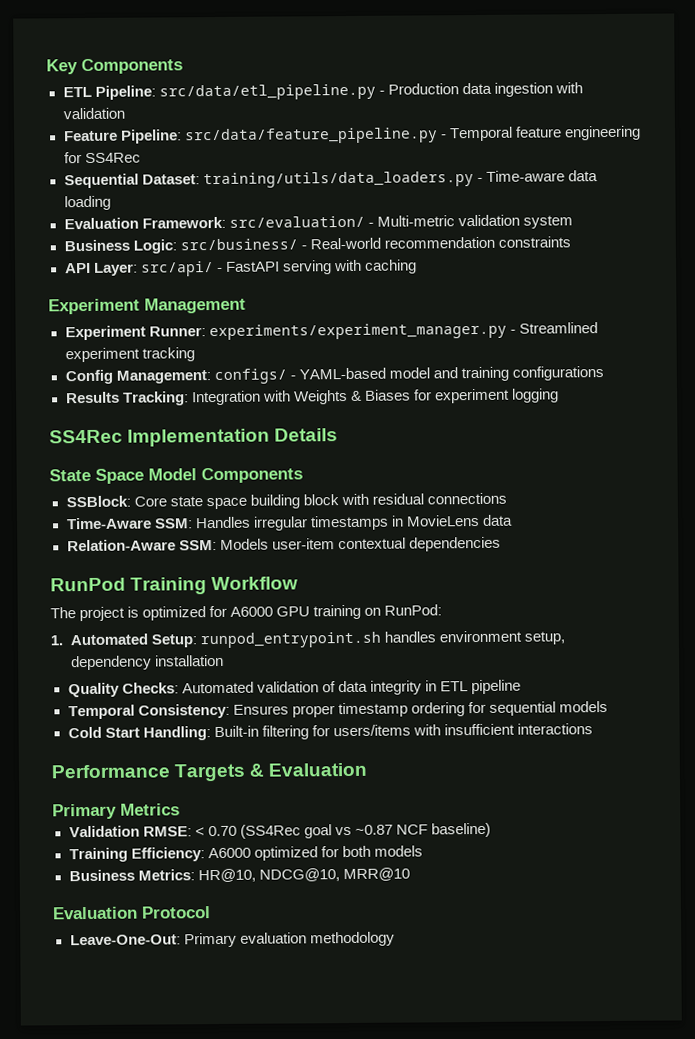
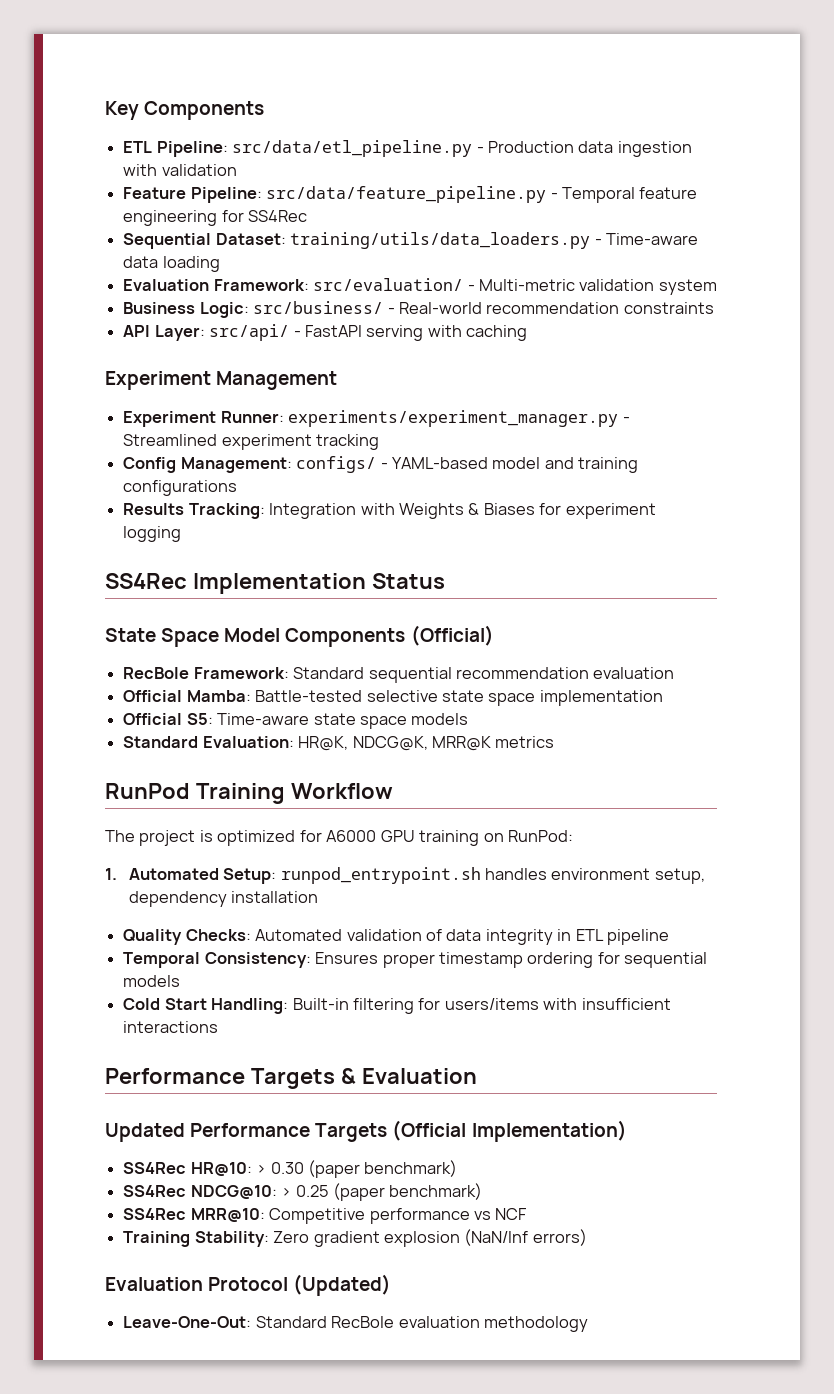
[274,428,339,442] Details -> [371,573,445,589] Status
[65,492,507,510] [65,514,513,531] [66,536,501,552] // SSBlock: Core state space building block with residual connections // Time-Aware SSM: Handles irregular timestamps in MovieLens data // Relation-Aware SSM: Models user-item contextual dependencies -> [410,625,494,646] [123,667,675,683] [123,690,663,706] [123,713,469,729] [123,736,555,751] (Official) // RecBole Framework: Standard sequential recommendation evaluation // Official Mamba: Battle-tested selective state space implementation // Official S5: Time-aware state space models // Standard Evaluation: HR@K, NDCG@K, MRR@K metrics
[52,803,180,820] [68,824,393,839] Primary Metrics // Validation RMSE: < 0.70 (SS4Rec goal vs ~0.87 -> [105,1120,627,1142] [123,1160,458,1178] [123,1183,483,1201] [123,1208,491,1224] Updated Performance Targets (Official Implementation) // SS4Rec HR@10: > 0.30 (paper benchmark) // SS4Rec NDCG@10: > 0.25 (paper benchmark) // SS4Rec MRR@10: Competitive performance vs
[430,822,491,838] [68,845,423,863] [68,867,410,883] baseline) // Training Efficiency: A6000 optimized for both models // Business Metrics: HR@10, NDCG@10, MRR@10 -> [123,1229,587,1247] // Training Stability: Zero gradient explosion (NaN/Inf errors)
(211, 912) none -> [293,1274,392,1296] (Updated)
[183,932,237,948] Primary -> [255,1316,395,1328] Standard RecBole

